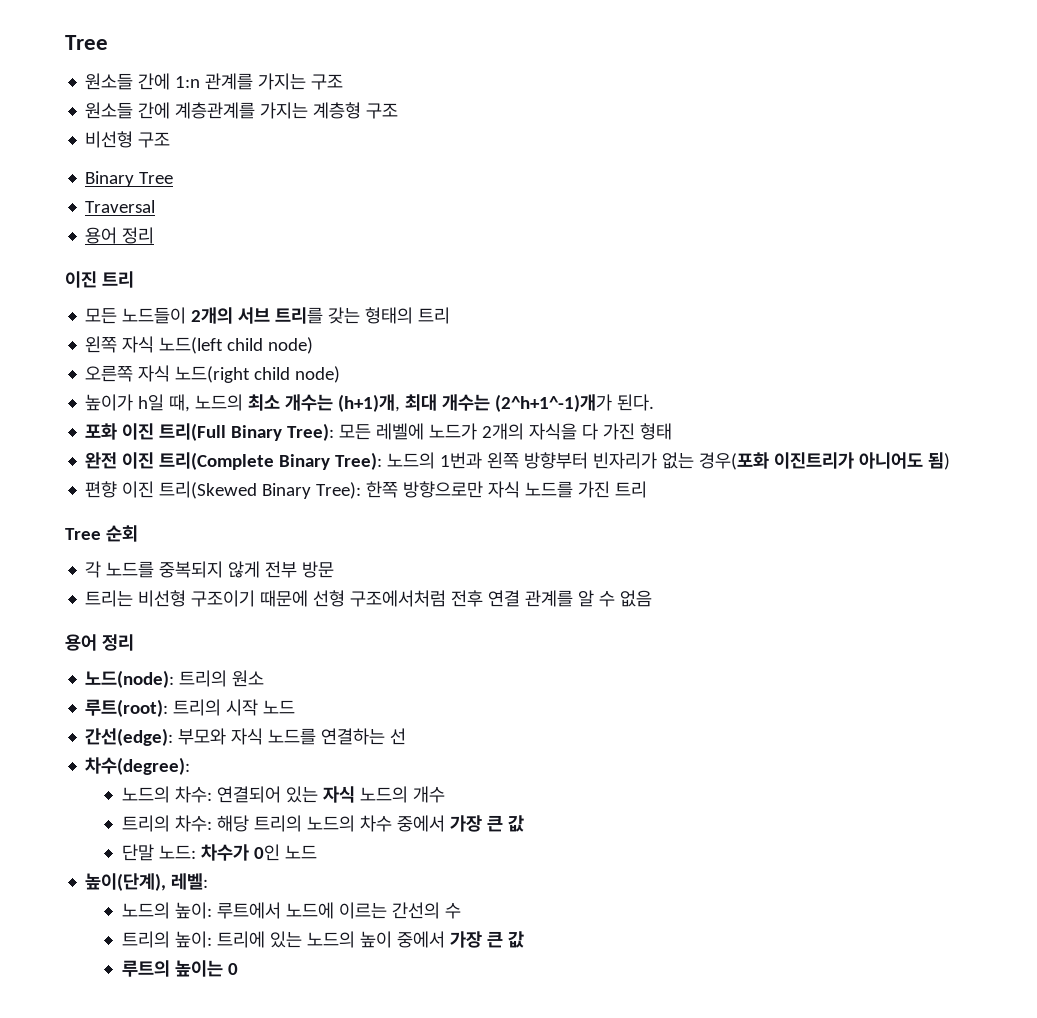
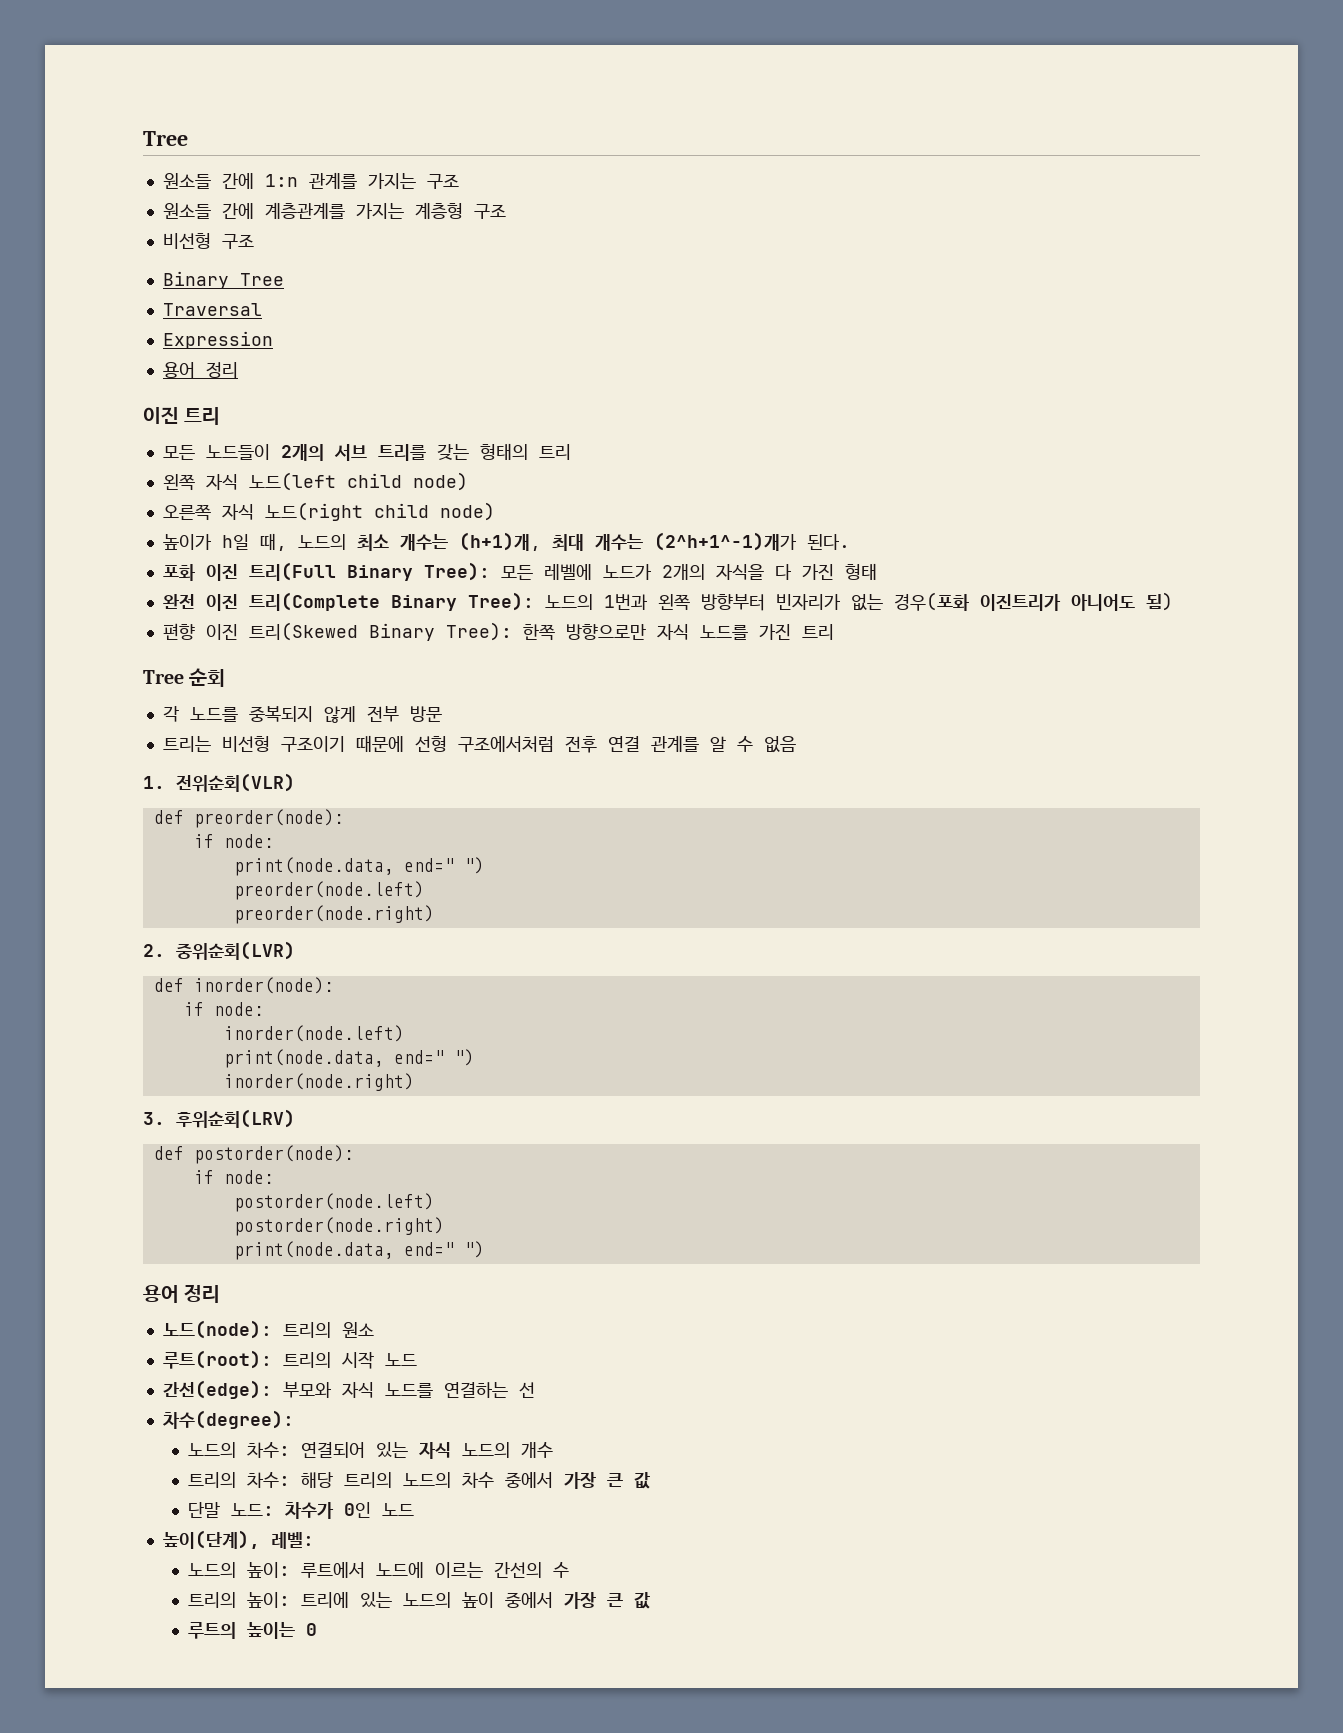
(156, 206) none -> [162,331,273,349] // Expression
(653, 598) none -> [143,773,295,792] [153,809,344,828] [193,834,274,848] [233,857,484,876] [233,881,424,900] [233,905,434,924] [143,941,295,960] [153,977,334,994] [183,1002,264,1016] [223,1025,404,1042] [223,1049,474,1068] [223,1073,414,1091] [143,1109,295,1128] [153,1145,354,1164] [193,1170,274,1184] [233,1193,434,1212] [233,1217,444,1236] [233,1241,484,1260] // 1. 전위순회(VLR) // def preorder(node): // if node: // print(node.data, end=" ") // preorder(node.left) // preorder(node.right) // 2. 중위순회(LVR) // def inorder(node): // if node: // inorder(node.left) // print(node.data, end=" ") // inorder(node.right) // 3. 후위순회(LRV) // def postorder(node): // if node: // postorder(node.left) // postorder(node.right) // print(node.data, end=" ")

